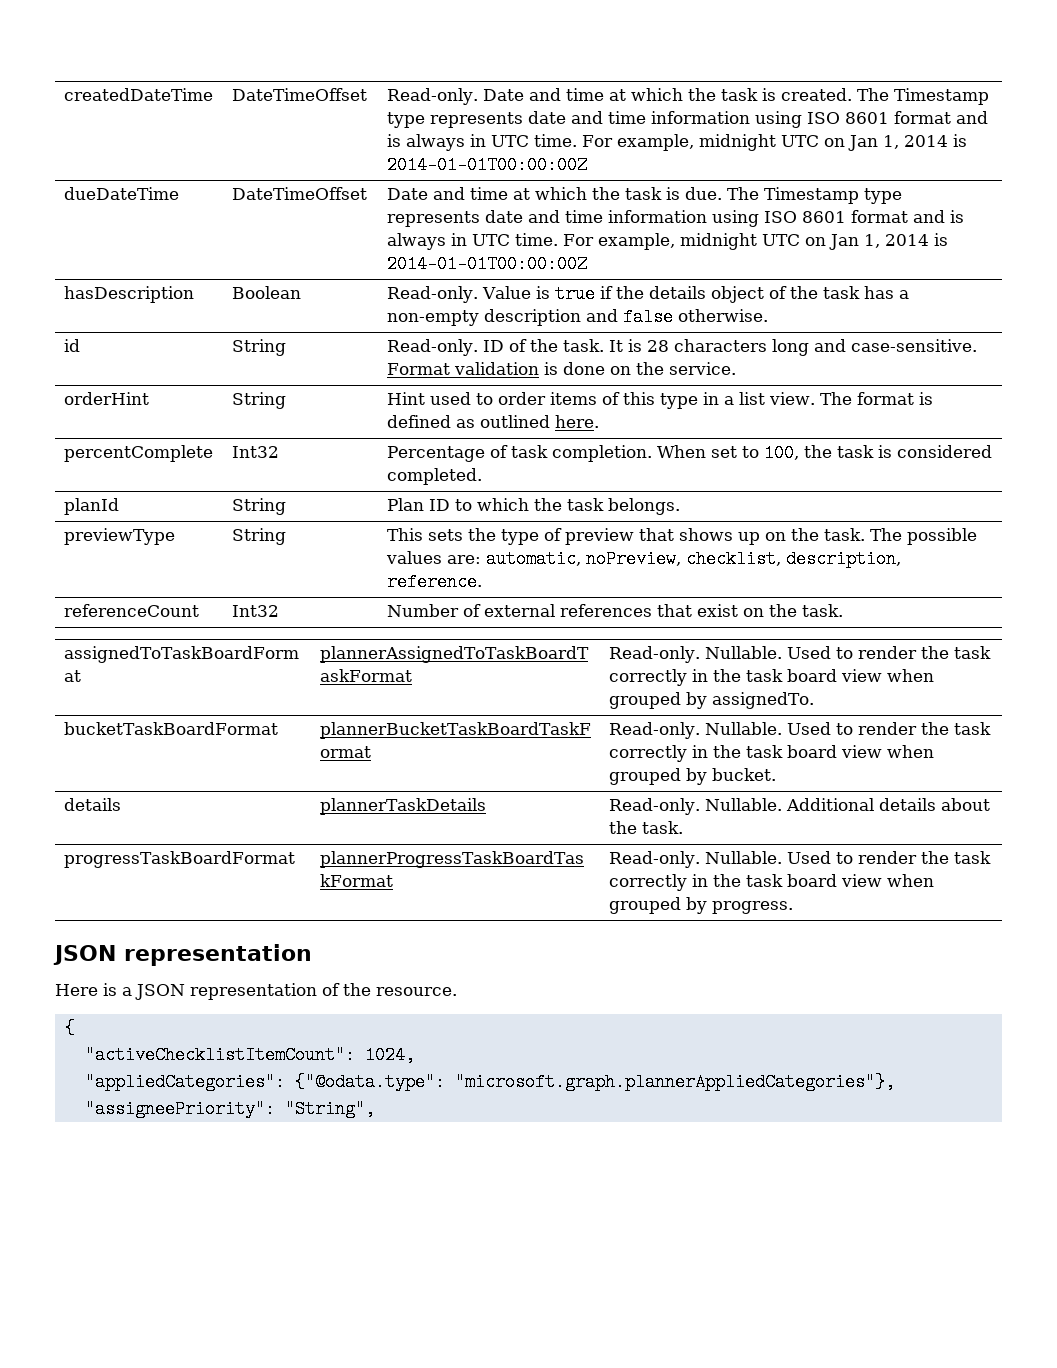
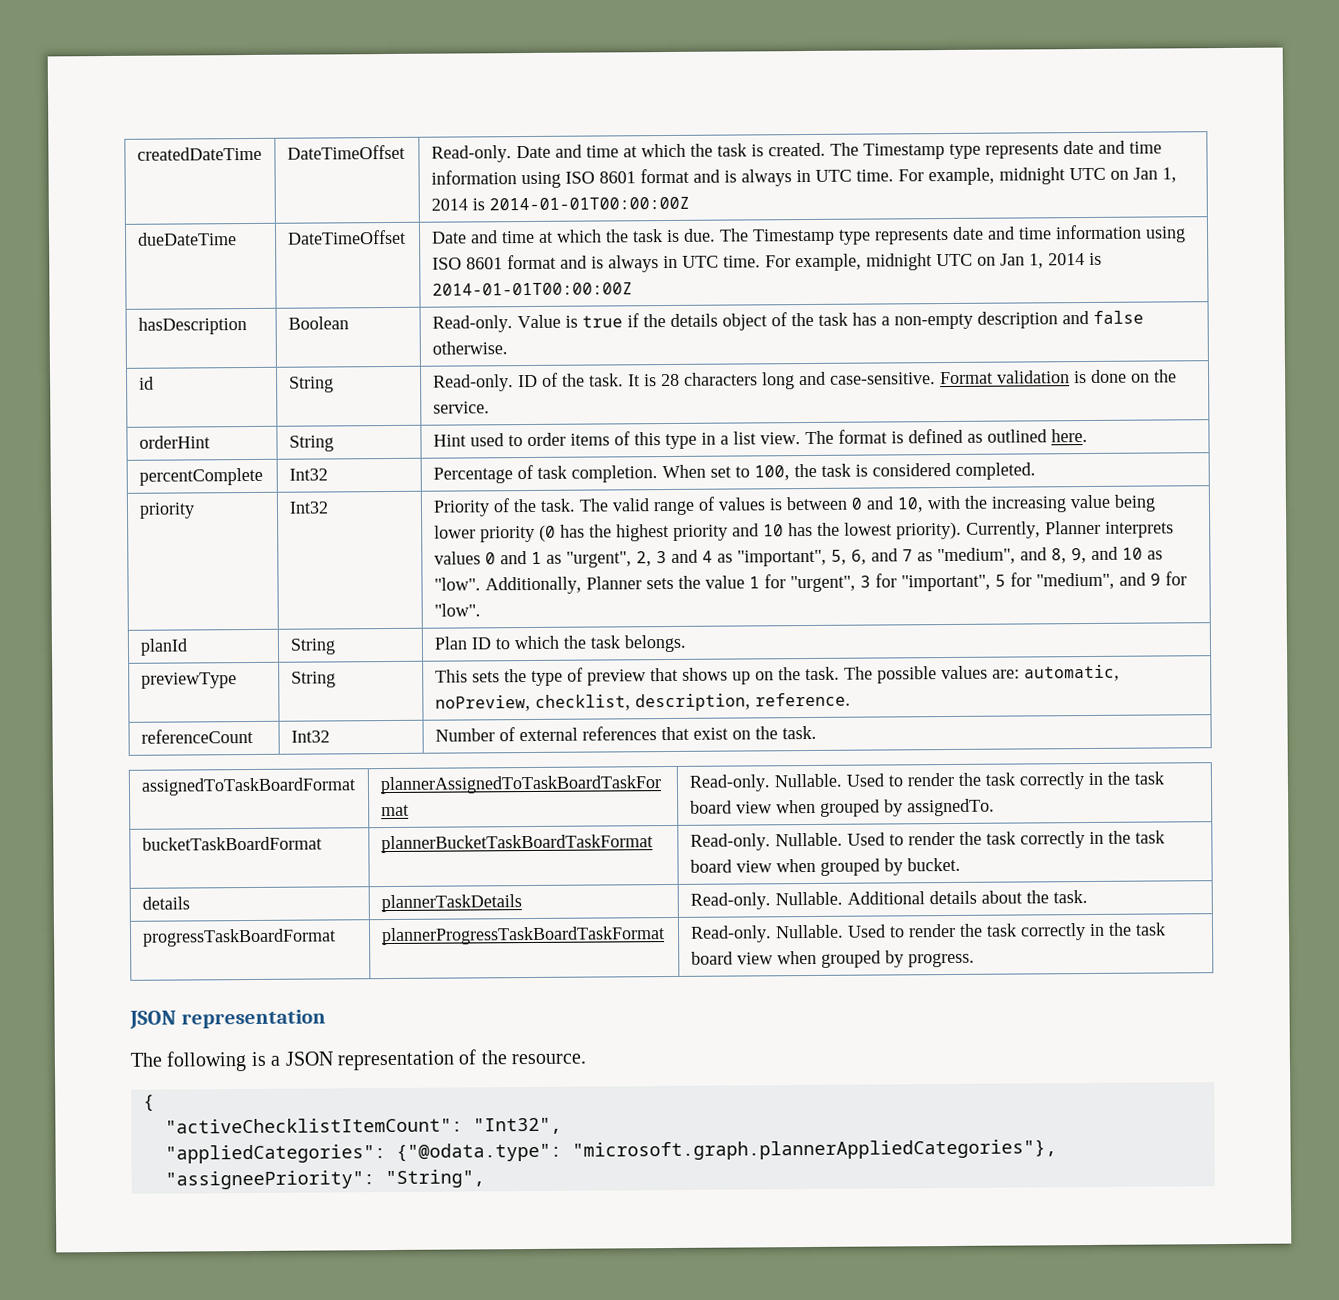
(483, 476) none -> [138,502,195,519] [288,501,329,514] [432,494,1156,517] [433,520,1174,543] [433,546,1163,568] [433,571,1187,595] [433,603,481,617] // priority | Int32 | Priority of the task. The valid range of values is between 0 and 10, with the increasing value being lower priority (0 has the highest priority and 10 has the lowest priority). Currently, Planner interprets values 0 and 1 as "urgent", 2, 3 and 4 as "important", 5, 6, and 7 as "medium", and 8, 9, and 10 as "low". Additionally, Planner sets the value 1 for "urgent", 3 for "important", 5 for "medium", and 9 for "low".
[55,984,98,996] Here -> [130,1051,248,1072] The following
[364,1046,415,1064] 1024, -> [473,1117,562,1135] "Int32",

